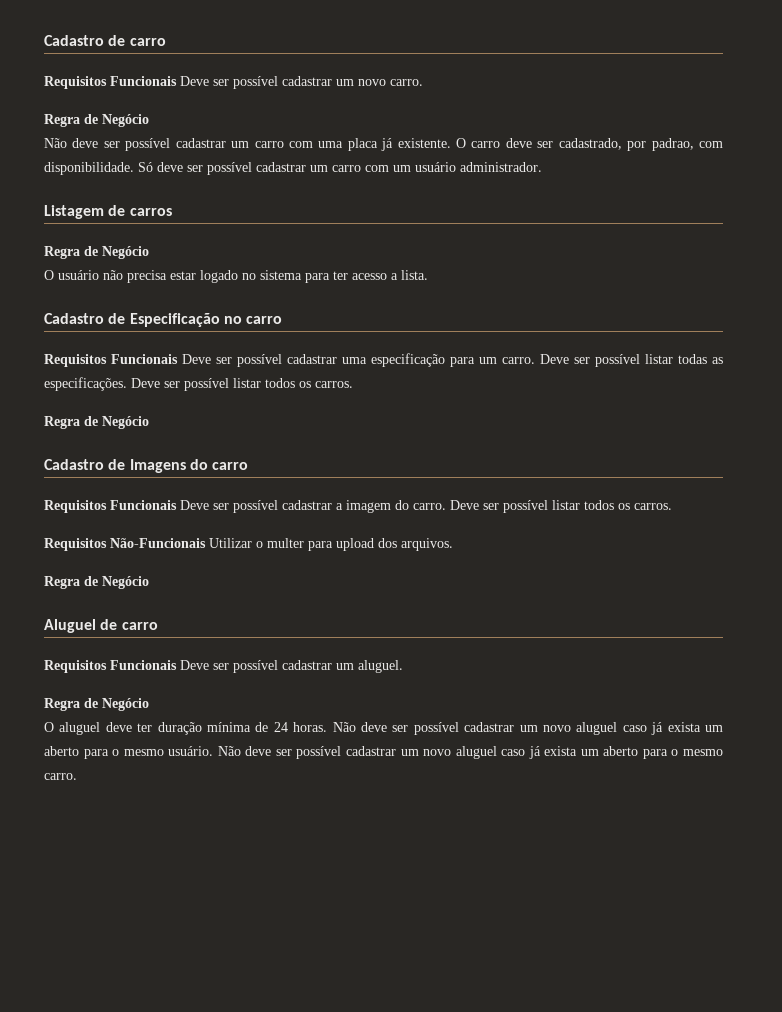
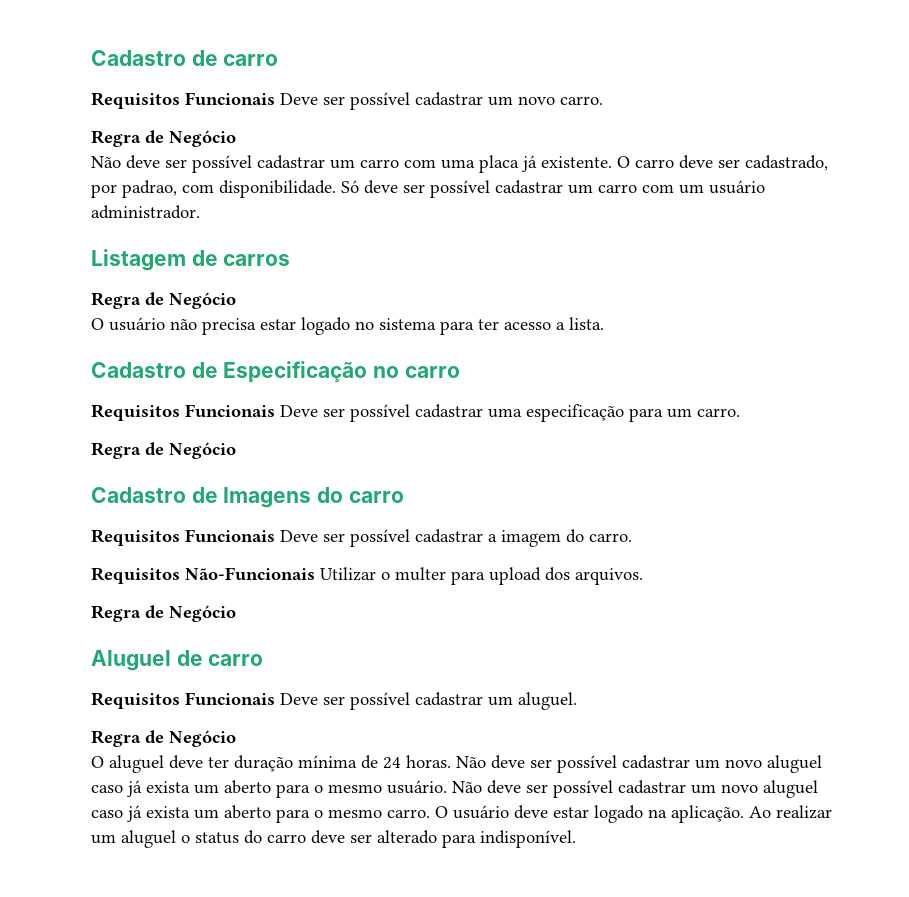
[540,354,723,367] [44,377,353,391] Deve ser possível listar todas as especificações. Deve ser possível listar todos os carros. -> (740, 412) none
[450,500,672,513] Deve ser possível listar todos os carros. -> (632, 537) none
(77, 776) none -> [435,805,832,823] [91,830,576,848] O usuário deve estar logado na aplicação. Ao realizar um aluguel o status do carro deve ser alterado para indisponível.

